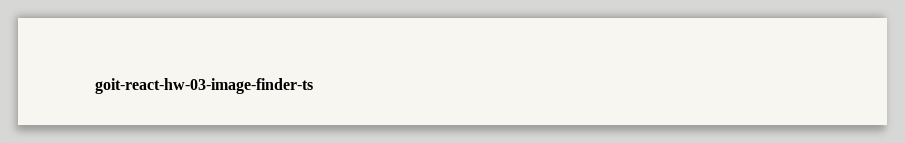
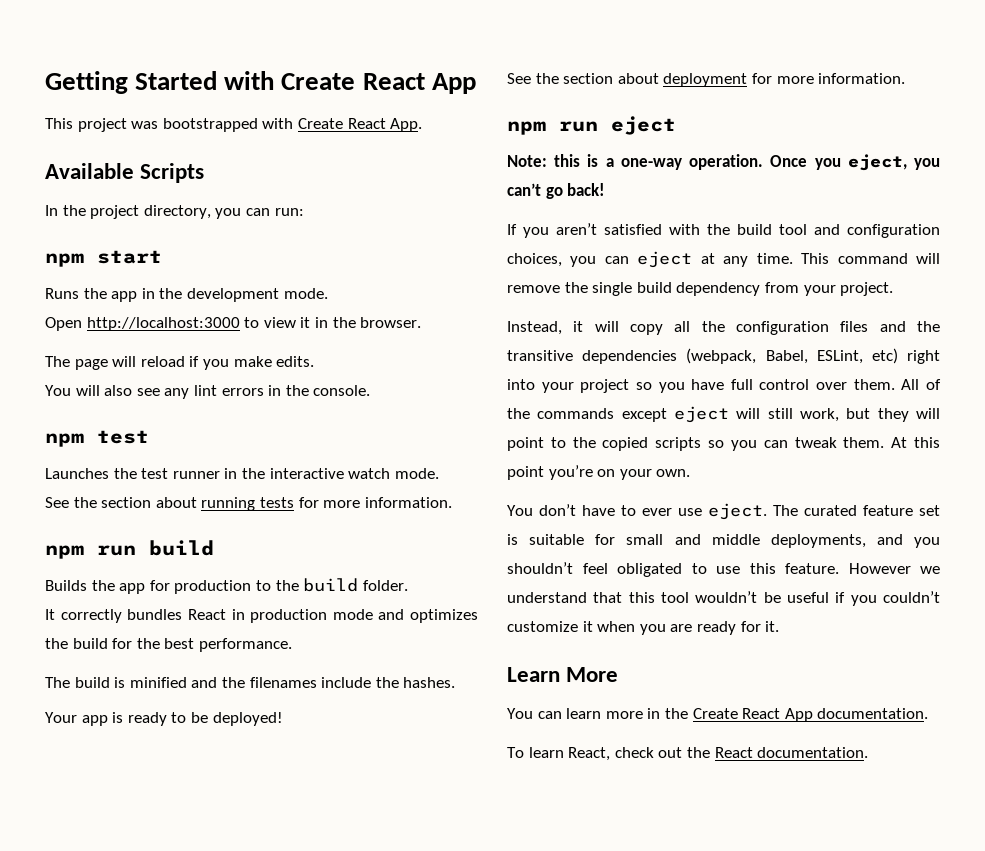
[95,78,313,94] goit-react-hw-03-image-finder-ts -> [45,71,476,94] [45,118,423,132] [45,163,205,183] [45,205,304,219] [45,250,162,267] [45,288,328,302] [45,317,422,331] [45,356,315,370] [45,385,371,399] [45,430,149,447] [45,468,439,479] [45,497,452,511] [45,540,214,559] [45,578,408,594] [45,609,478,623] [45,638,292,652] [45,677,456,688] [45,712,283,726] [507,73,906,87] [507,116,676,135] [507,154,940,171] [507,183,606,199] [507,223,940,238] [507,251,941,268] [507,282,894,296] [507,321,940,335] [507,348,940,364] [507,379,941,393] [507,406,940,423] [507,437,940,451] [507,465,691,480] [507,503,940,520] [507,534,940,548] [507,562,940,577] [507,591,940,606] [507,621,780,635] [507,667,619,682] [507,708,929,722] [507,747,869,761] Getting Started with Create React App // This project was bootstrapped with Create React App. // Available Scripts // In the project directory, you can run: // npm start // Runs the app in the development mode. // Open http://localhost:3000 to view it in the browser. // The page will reload if you make edits. // You will also see any lint errors in the console. // npm test // Launches the test runner in the interactive watch mode. // See the section about running tests for more information. // npm run build // Builds the app for production to the build folder. // It correctly bundles React in production mode and optimizes the build for the best performance. // The build is minified and the filenames include the hashes. // Your app is ready to be deployed! // See the section about deployment for more information. // npm run eject // Note: this is a one-way operation. Once you eject, you can’t go back! // If you aren’t satisfied with the build tool and configuration choices, you can eject at any time. This command will remove the single build dependency from your project. // Instead, it will copy all the configuration files and the transitive dependencies (webpack, Babel, ESLint, etc) right into your project so you have full control over them. All of the commands except eject will still work, but they will point to the copied scripts so you can tweak them. At this point you’re on your own. // You don’t have to ever use eject. The curated feature set is suitable for small and middle deployments, and you shouldn’t feel obligated to use this feature. However we understand that this tool wouldn’t be useful if you couldn’t customize it when you are ready for it. // Learn More // You can learn more in the Create React App documentation. // To learn React, check out the React documentation.

